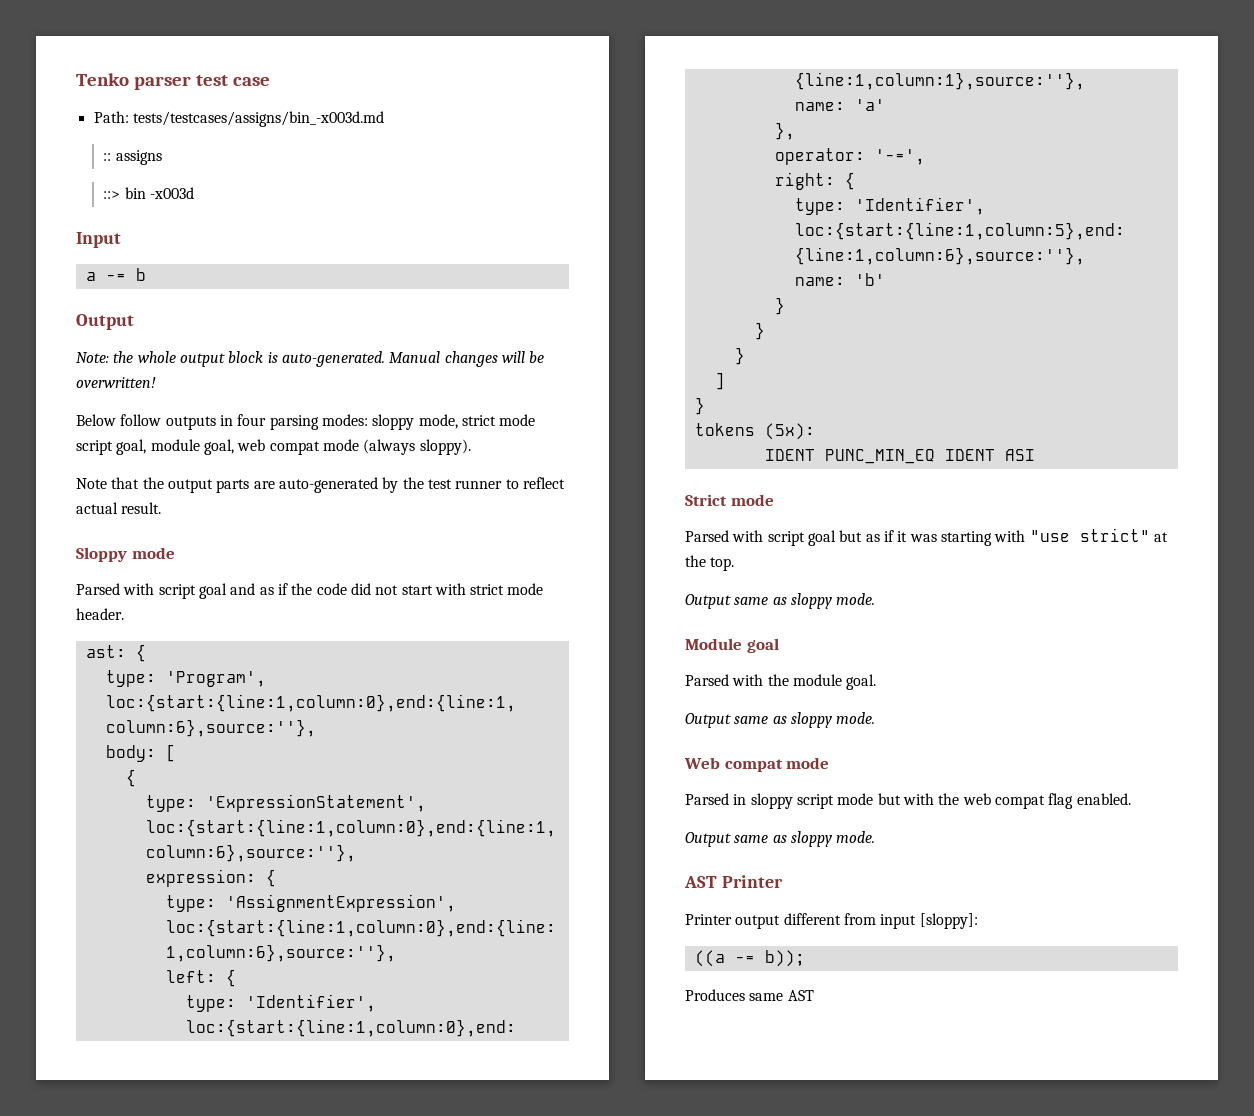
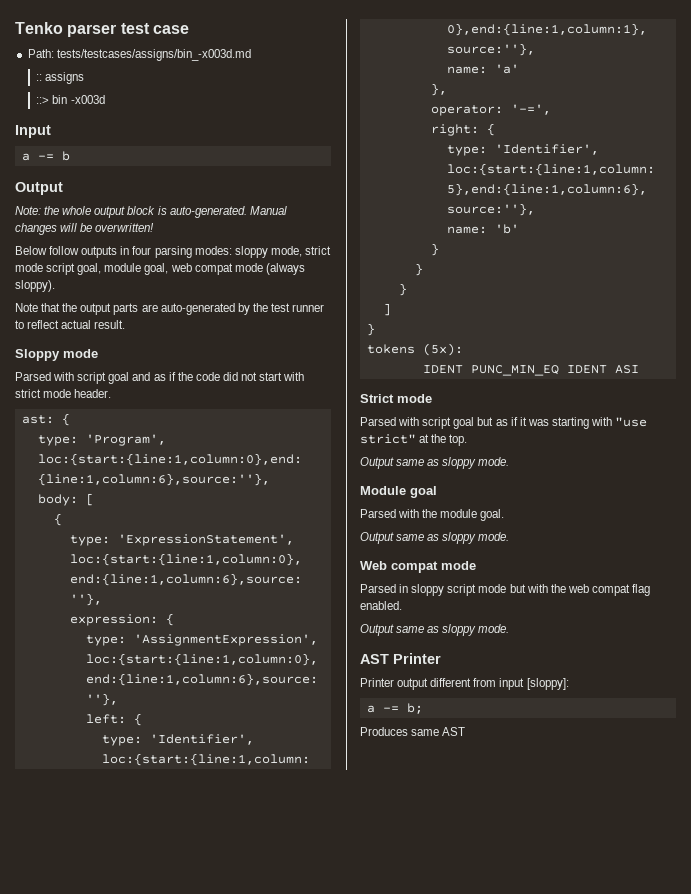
[694,950,805,967] ((a -= b)); -> [366,703,423,714] a -= b;

